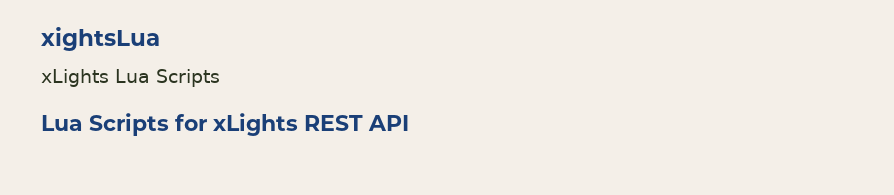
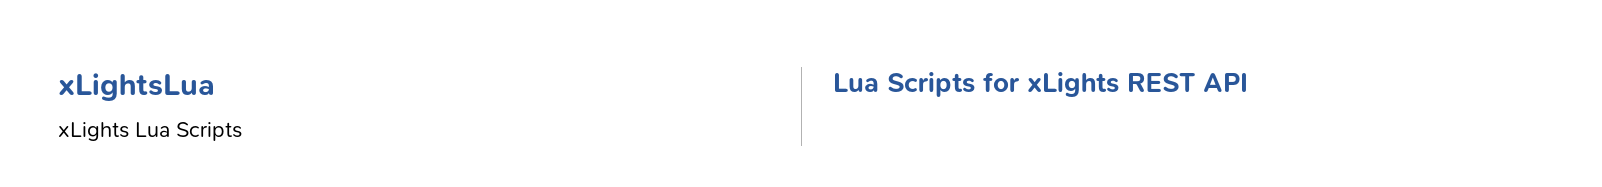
[41,27,160,51] xightsLua -> [58,73,215,101] xLightsLua

